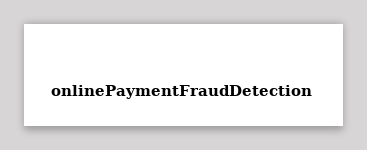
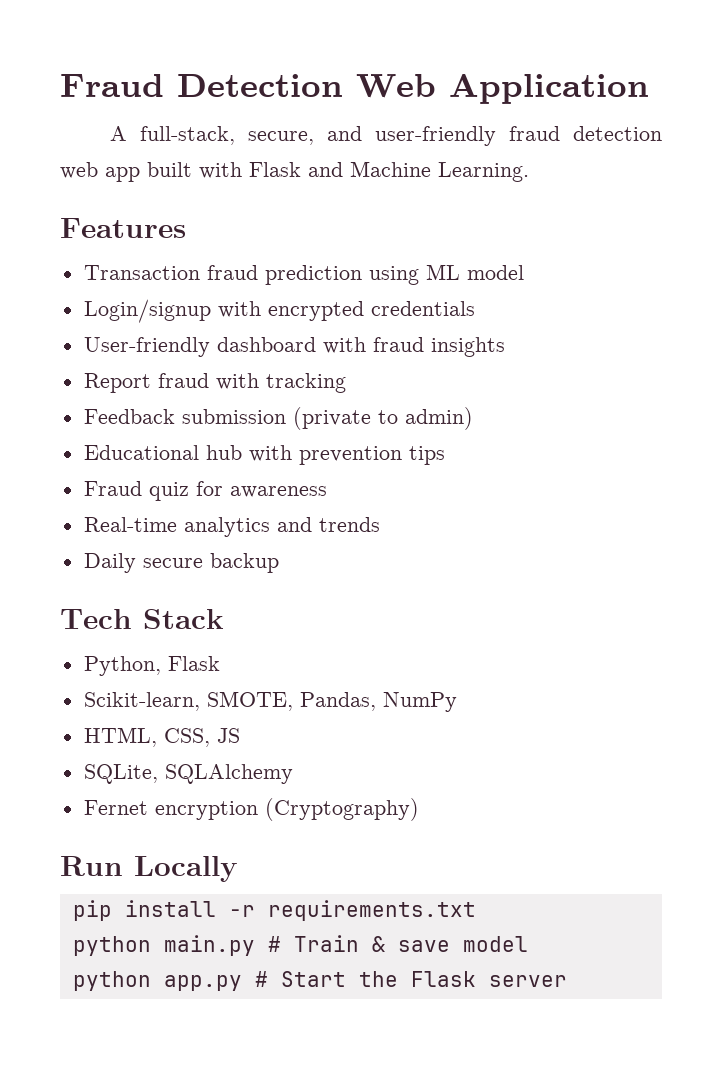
[51,85,312,99] onlinePaymentFraudDetection -> [60,74,649,104] [109,126,663,146] [60,161,529,182] [60,218,186,238] [83,264,524,285] [83,299,475,323] [83,337,505,357] [83,373,346,393] [83,407,473,430] [83,445,445,465] [83,481,327,501] [83,517,380,537] [83,553,279,573] [60,609,224,629] [83,656,220,676] [83,691,457,712] [83,727,240,747] [83,764,293,784] [83,798,419,821] [60,856,238,882] [72,900,476,921] [72,935,528,956] [72,971,567,991] Fraud Detection Web Application // A full-stack, secure, and user-friendly fraud detection web app built with Flask and Machine Learning. // Features // Transaction fraud prediction using ML model // Login/signup with encrypted credentials // User-friendly dashboard with fraud insights // Report fraud with tracking // Feedback submission (private to admin) // Educational hub with prevention tips // Fraud quiz for awareness // Real-time analytics and trends // Daily secure backup // Tech Stack // Python, Flask // Scikit-learn, SMOTE, Pandas, NumPy // HTML, CSS, JS // SQLite, SQLAlchemy // Fernet encryption (Cryptography) // Run Locally // pip install -r requirements.txt // python main.py # Train & save model // python app.py # Start the Flask server

